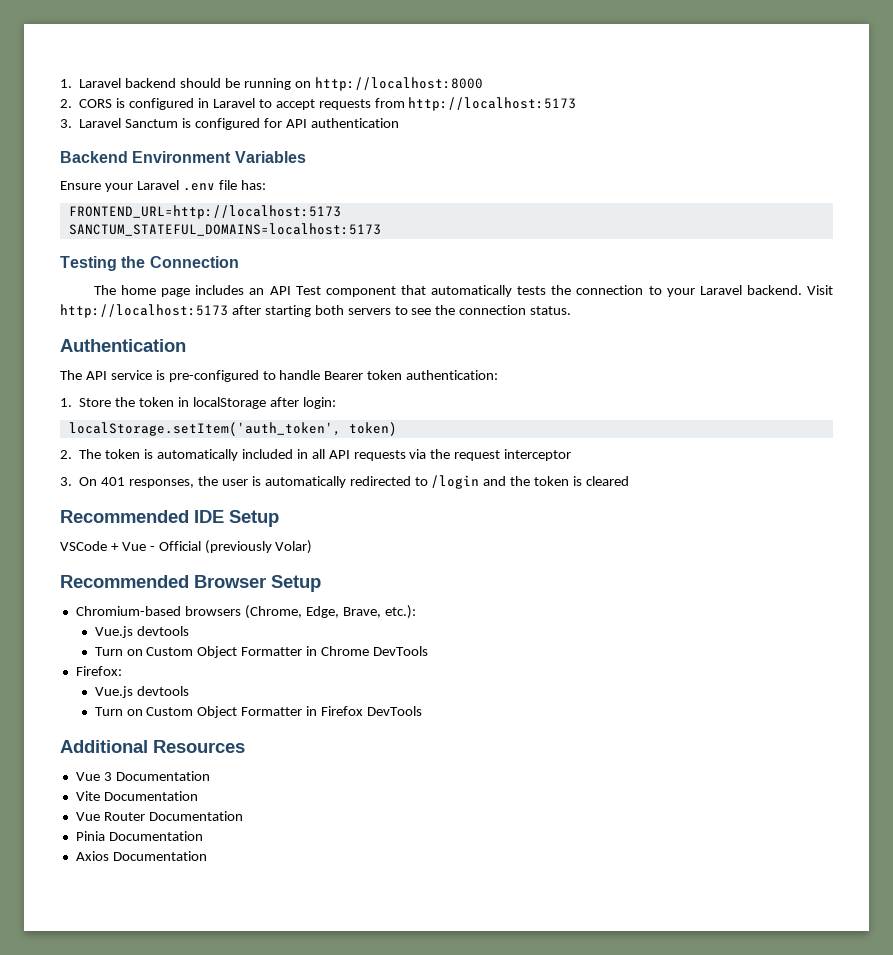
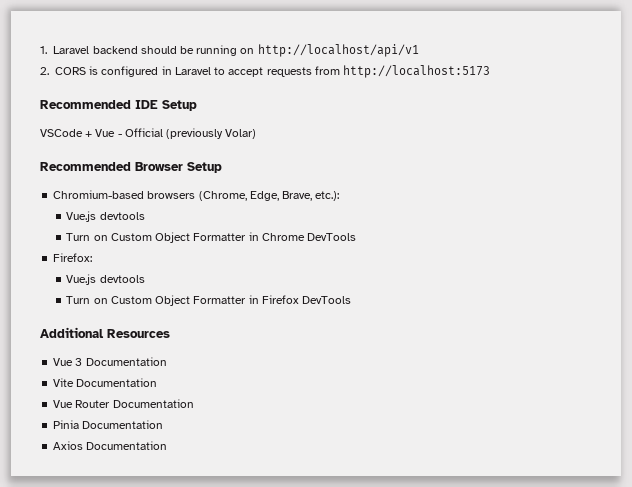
[314,77,483,91] http://localhost:8000 -> [257,44,419,57] http://localhost/api/v1
[60,118,399,130] [60,151,306,163] [60,180,266,192] [68,205,341,219] [68,223,381,236] [60,256,239,271] [93,285,834,297] [60,304,572,318] [60,339,186,352] [60,370,499,382] [60,397,336,409] [68,422,397,436] [60,449,572,461] [60,475,630,489] // 3. Laravel Sanctum is configured for API authentication // Backend Environment Variables // Ensure your Laravel .env file has: // FRONTEND_URL=http://localhost:5173 // SANCTUM_STATEFUL_DOMAINS=localhost:5173 // Testing the Connection // The home page includes an API Test component that automatically tests the connection to your Laravel backend. Visit http://localhost:5173 after starting both servers to see the connection status. // Authentication // The API service is pre-configured to handle Bearer token authentication: // 1. Store the token in localStorage after login: // localStorage.setItem('auth_token', token) // 2. The token is automatically included in all API requests via the request interceptor // 3. On 401 responses, the user is automatically redirected to /login and the token is cleared -> (491, 71) none

